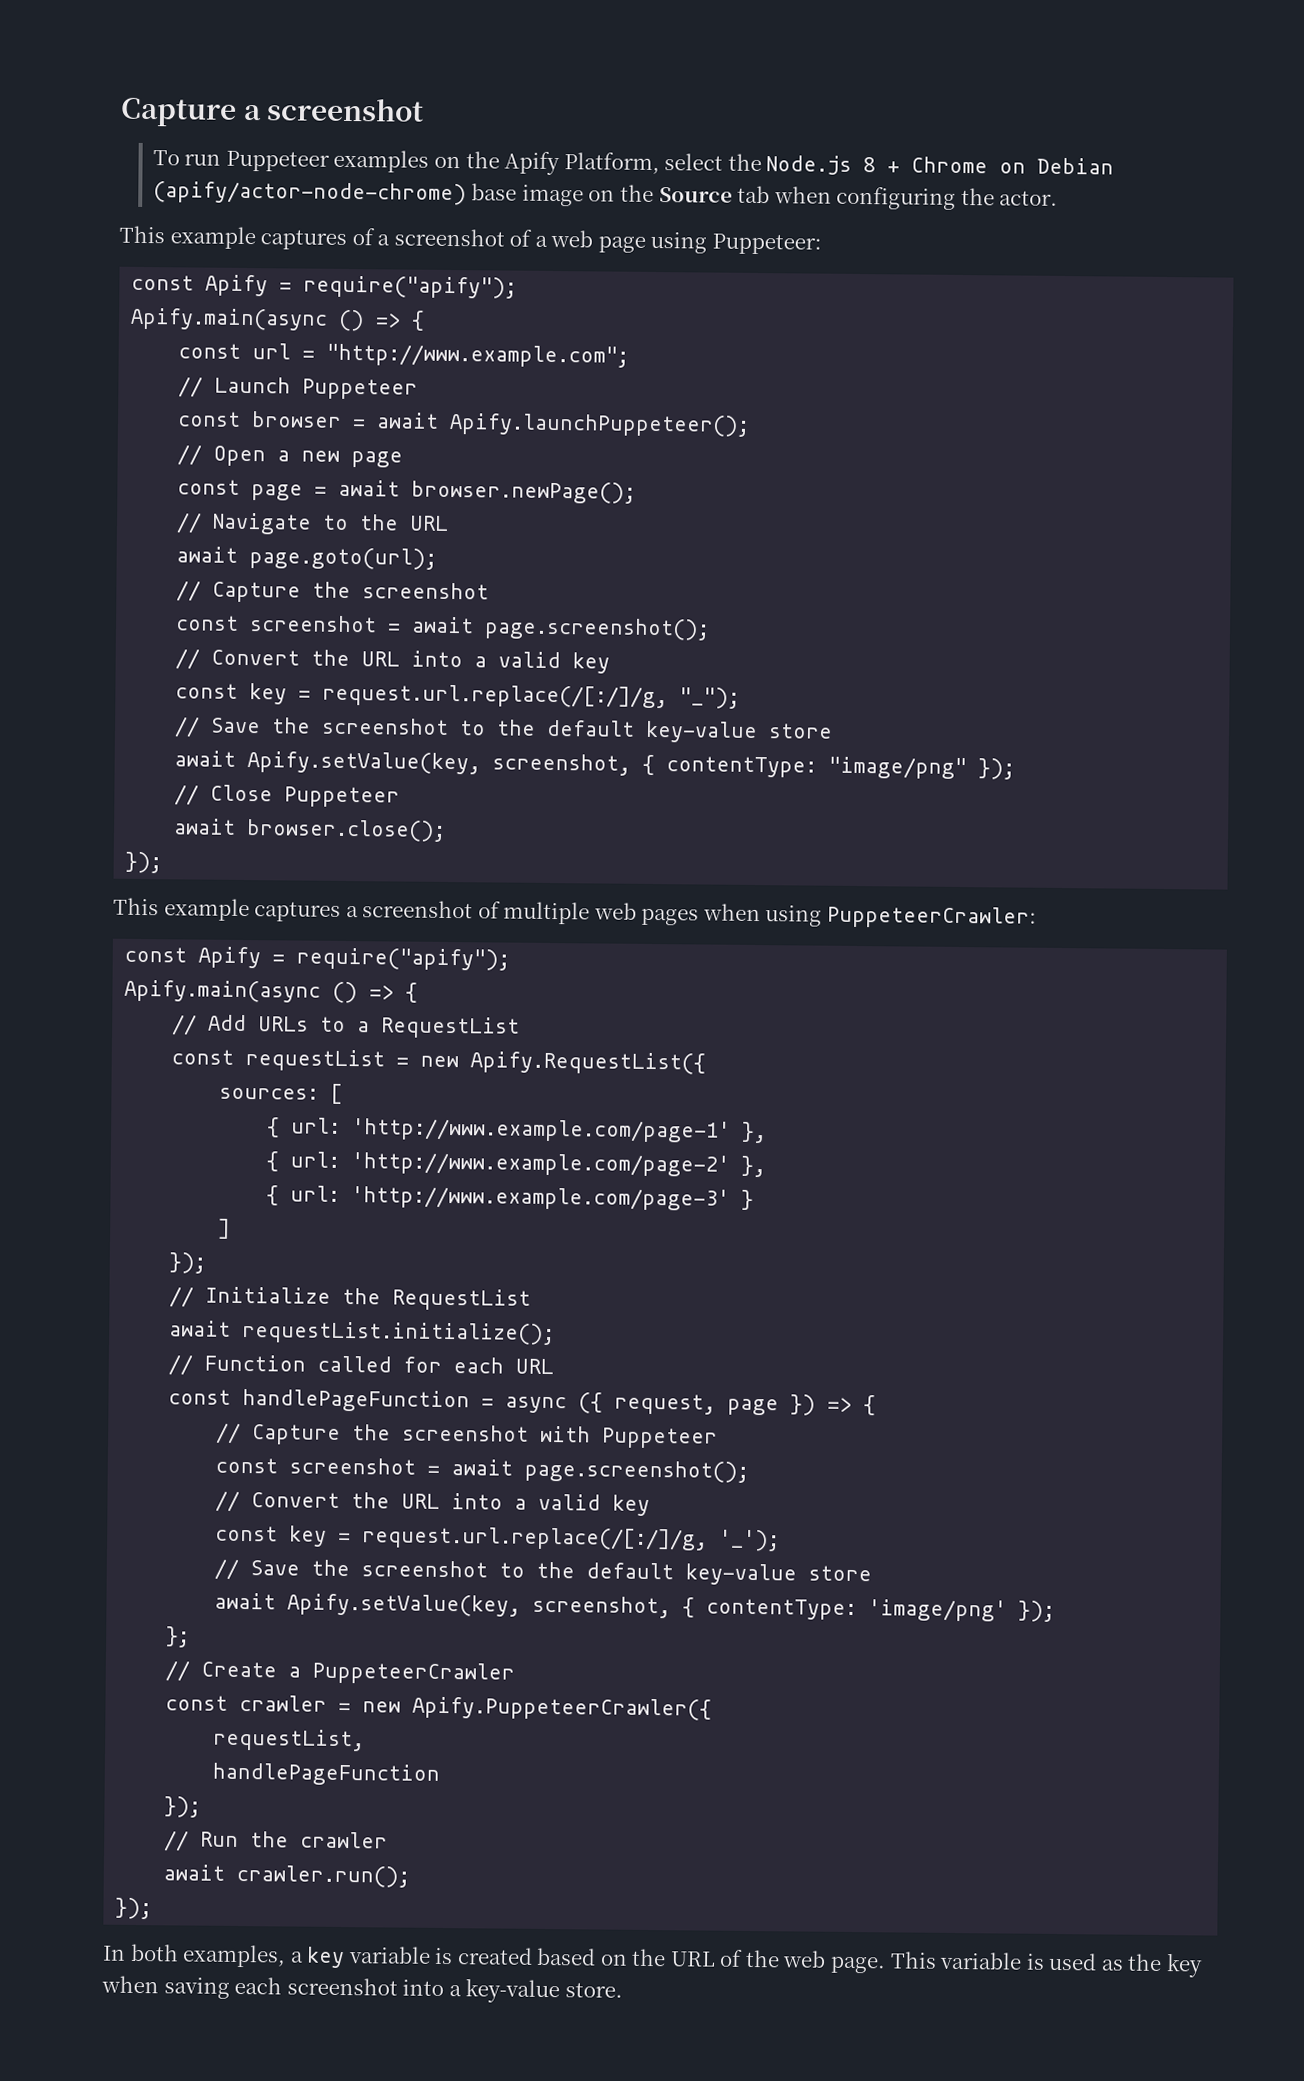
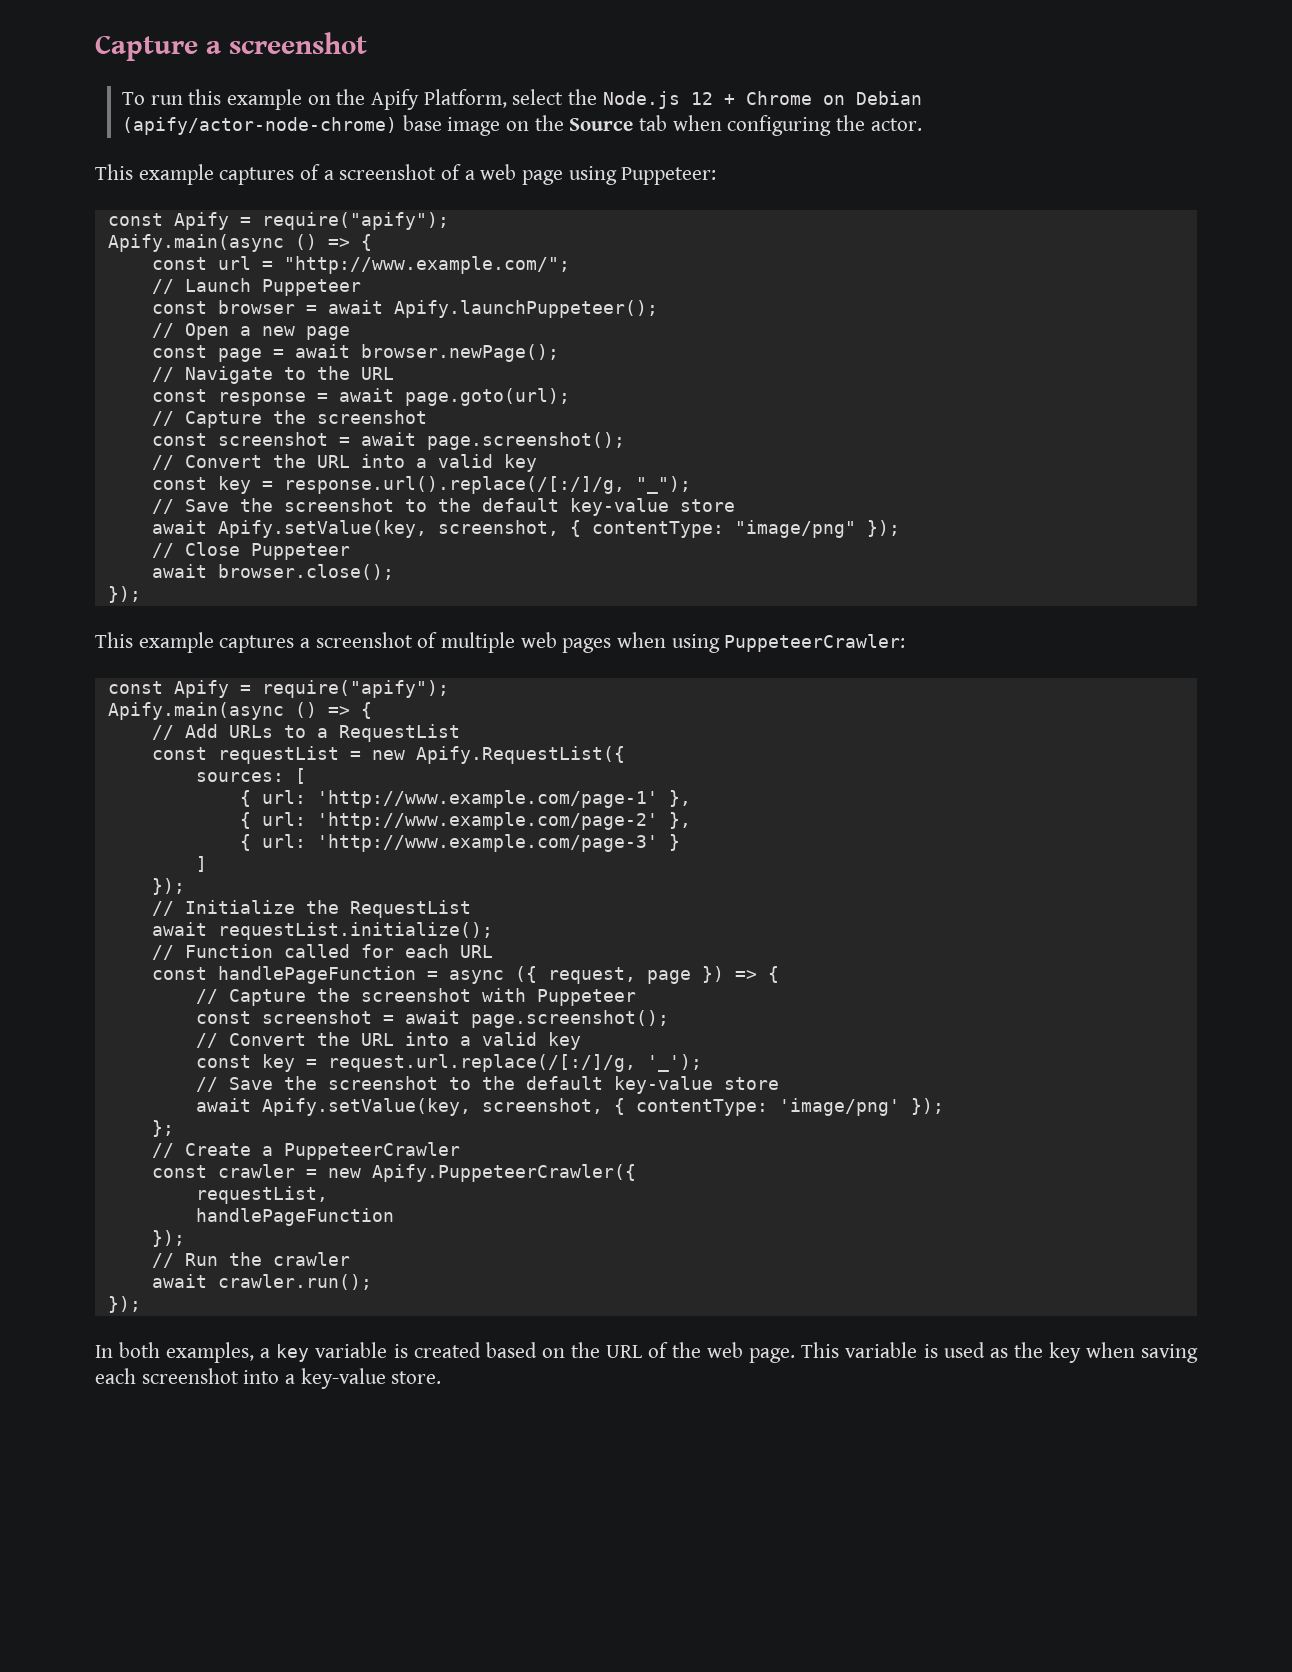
[225,149,430,173] Puppeteer examples -> [188,89,303,110] this example
[863,157,877,173] 8 -> [690,92,713,105] 12
[326,343,630,368] "http://www.example.com"; -> [283,256,570,274] "http://www.example.com/";
(450, 523) none -> [151,389,328,406] const response =
[322,683,669,709] request.url.replace(/[:/]/g, -> [283,476,625,494] response.url().replace(/[:/]/g,

